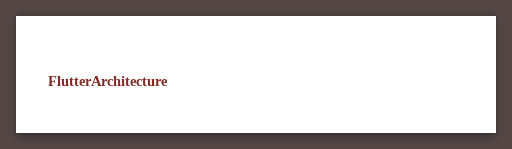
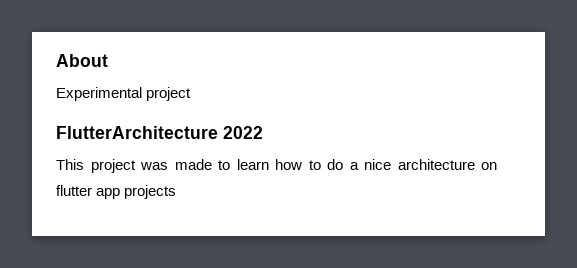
[48,76,168,86] FlutterArchitecture -> [56,54,108,67] [56,87,192,101] [56,126,263,139] [56,159,497,173] [56,185,177,199] About // Experimental project // FlutterArchitecture 2022 // This project was made to learn how to do a nice architecture on flutter app projects

